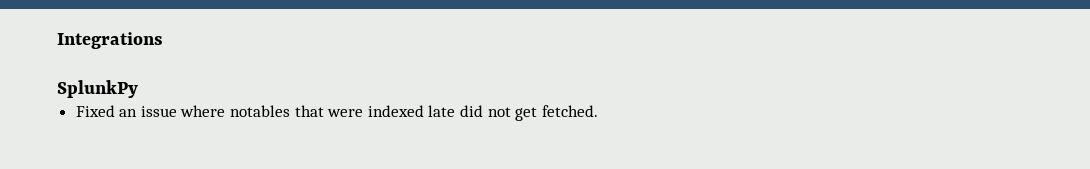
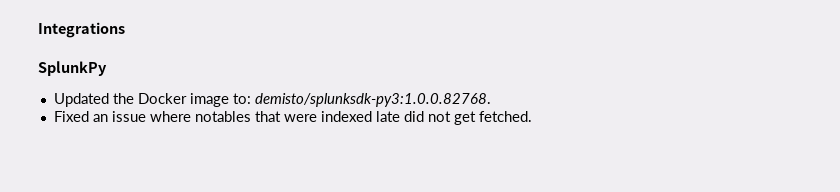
(138, 89) none -> [53,93,491,107] // Updated the Docker image to: demisto/splunksdk-py3:1.0.0.82768.

